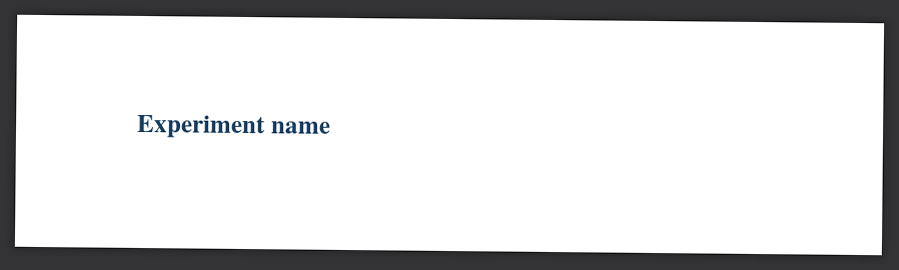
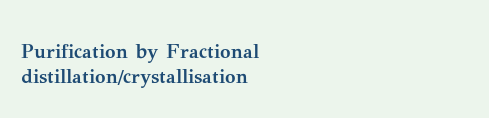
[136,114,331,139] Experiment name -> [21,44,259,63] [21,69,248,88] Purification by Fractional distillation/crystallisation

